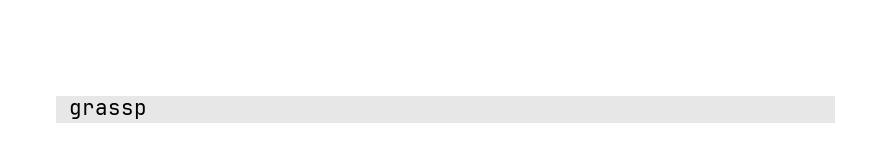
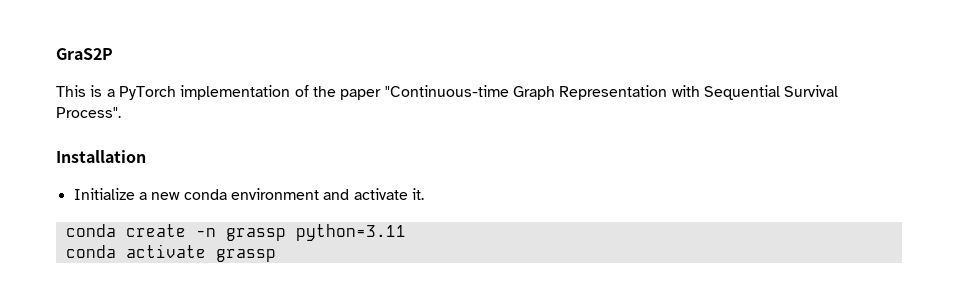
(68, 111) none -> [56,48,113,60] [56,85,839,100] [56,107,121,118] [56,150,146,163] [73,188,424,200] [65,224,406,241] [65,244,206,258] GraS2P // This is a PyTorch implementation of the paper "Continuous-time Graph Representation with Sequential Survival Process". // Installation // Initialize a new conda environment and activate it. // conda create -n grassp python=3.11 // conda activate

